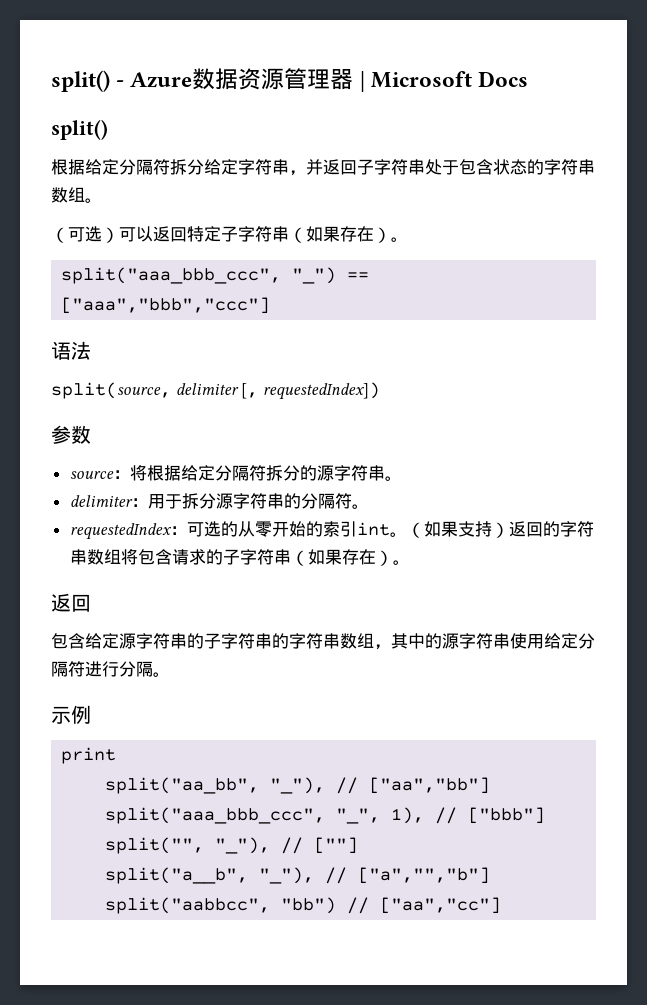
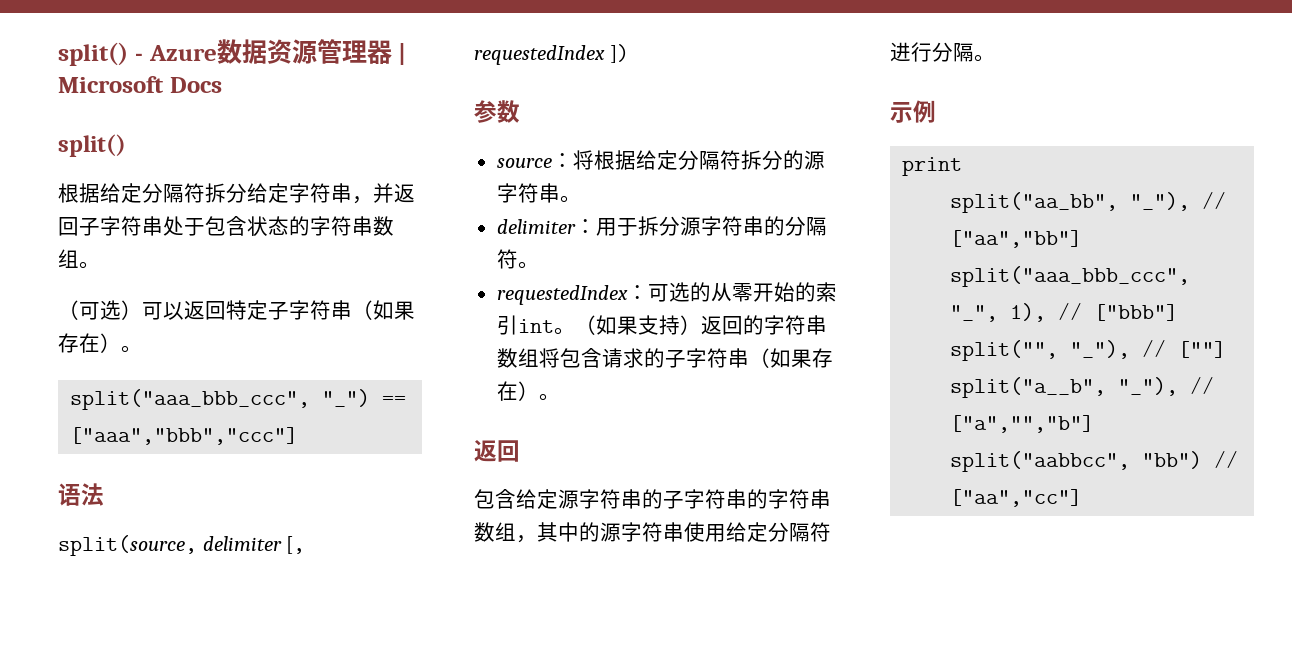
[262,382,380,400] requestedIndex]) -> [474,44,629,65] requestedIndex ])

